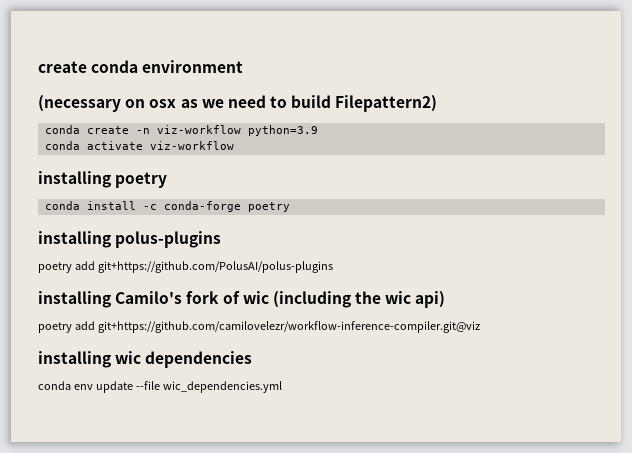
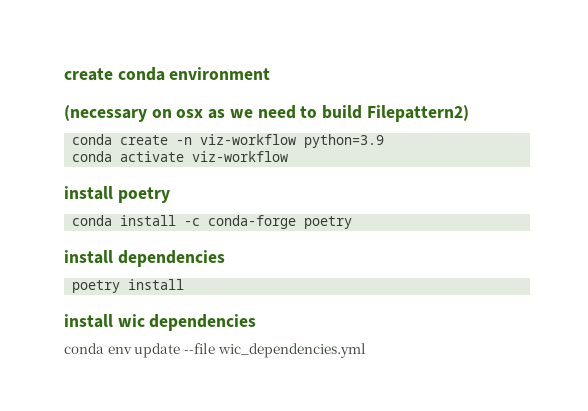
[38,171,111,188] installing -> [64,186,113,200] install
[38,231,222,248] [38,261,333,273] [38,291,446,308] [38,321,480,333] [38,351,111,368] installing polus-plugins // poetry add git+https://github.com/PolusAI/polus-plugins // installing Camilo's fork of wic (including the wic api) // poetry add git+https://github.com/camilovelezr/workflow-inference-compiler.git@viz // installing -> [64,250,225,267] [72,279,185,293] [64,314,113,328] install dependencies // poetry install // install

